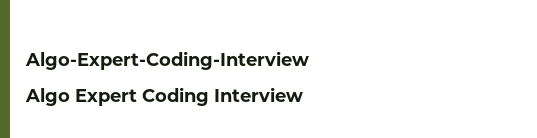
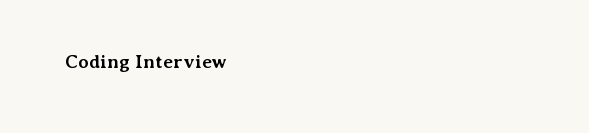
[25,51,309,70] [25,88,137,106] Algo-Expert-Coding-Interview // Algo Expert -> (65, 63) none

